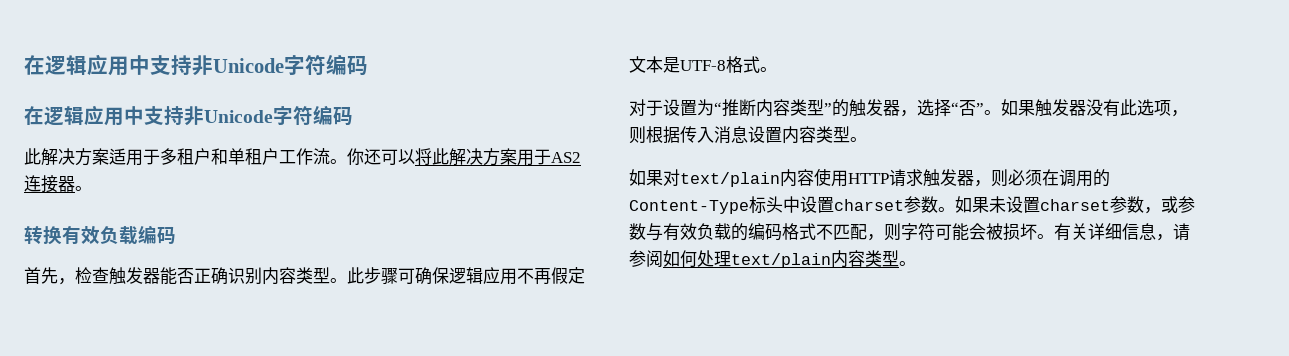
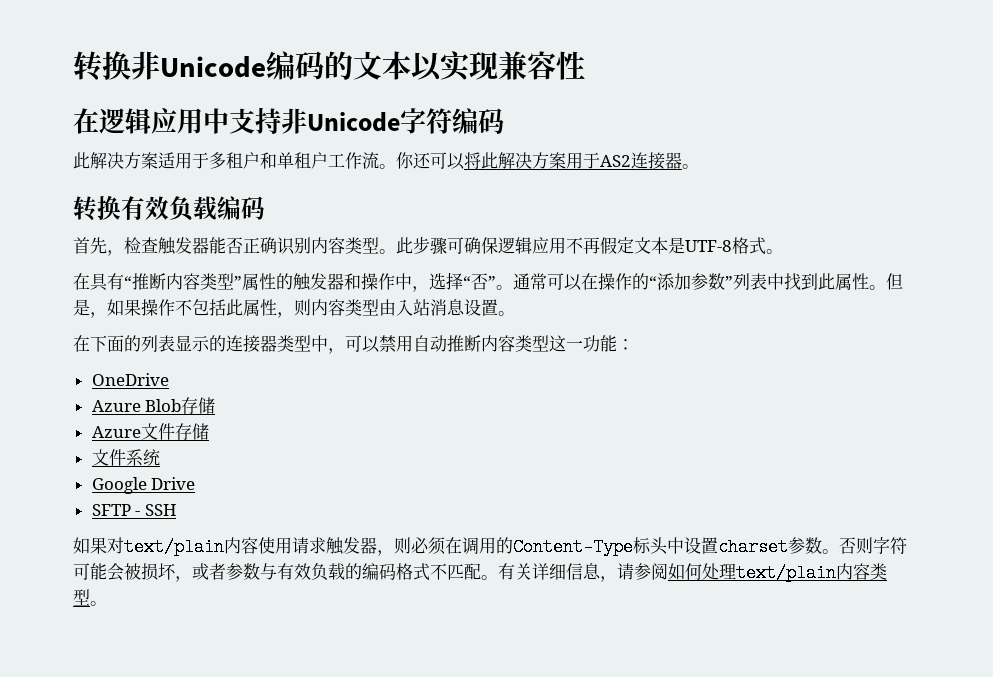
[24,54,368,76] 在逻辑应用中支持非Unicode字符编码 -> [73,51,585,82] 转换非Unicode编码的文本以实现兼容性
[629,99,714,116] 对于设置为 -> [73,273,124,291] 在具有
(832, 108) none -> [242,273,276,290] 属性
(900, 108) none -> [344,273,412,290] 和操作中
[1001,99,1188,117] [629,126,867,144] 如果触发器没有此选项，则根据传入消息设置内容类型。 -> [513,273,903,291] [73,299,515,318] [73,335,634,354] [91,373,169,386] [91,397,216,414] [91,423,209,440] [91,449,160,466] [91,477,196,494] [91,504,176,516] 通常可以在操作的“添加参数”列表中找到此属性。但是，如果操作不包括此属性，则内容类型由入站消息设置。 // 在下面的列表显示的连接器类型中，可以禁用自动推断内容类型这一功能： // OneDrive // Azure Blob存储 // Azure文件存储 // 文件系统 // Google Drive // SFTP - SSH
[848,173,889,184] HTTP -> (292, 545) none
[955,196,1178,214] 如果未设置charset参数，或 -> [839,537,907,554] [73,563,226,582] 否则字符可能会被损坏，或者
[867,223,1037,241] ，则字符可能会被损坏 -> (481, 571) none

